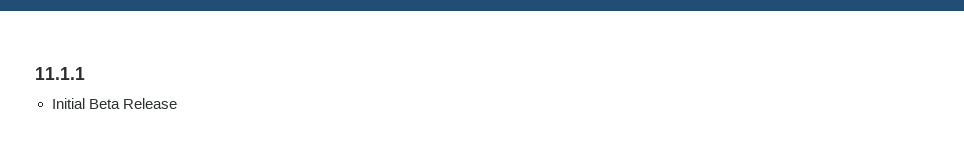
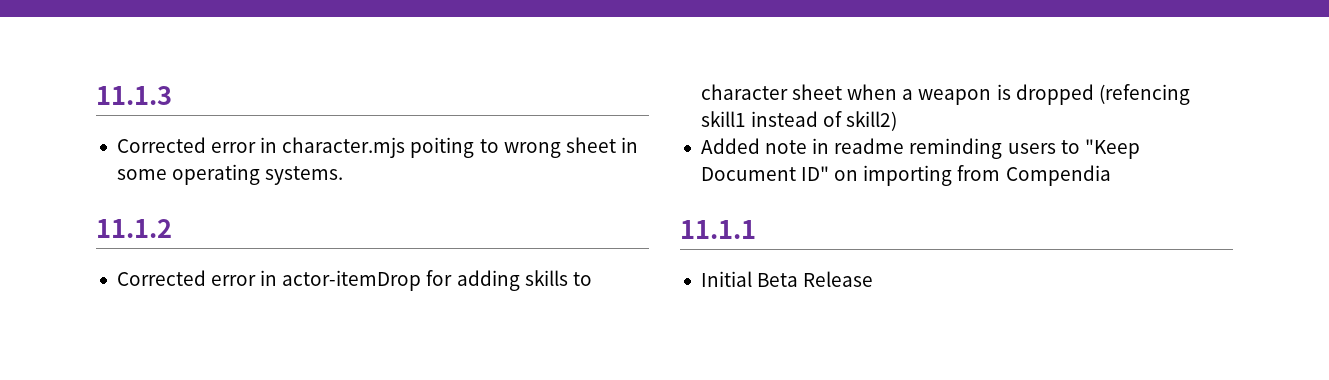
(35, 73) none -> [96,86,172,105] [116,137,638,158] [116,164,344,185] [96,219,172,238] [116,270,592,291] [700,84,1190,105] [700,111,898,131] [700,138,1140,159] [700,165,1111,186] 11.1.3 // Corrected error in character.mjs poiting to wrong sheet in some operating systems. // 11.1.2 // Corrected error in actor-itemDrop for adding skills to character sheet when a weapon is dropped (refencing skill1 instead of skill2) // Added note in readme reminding users to "Keep Document ID" on importing from Compendia //

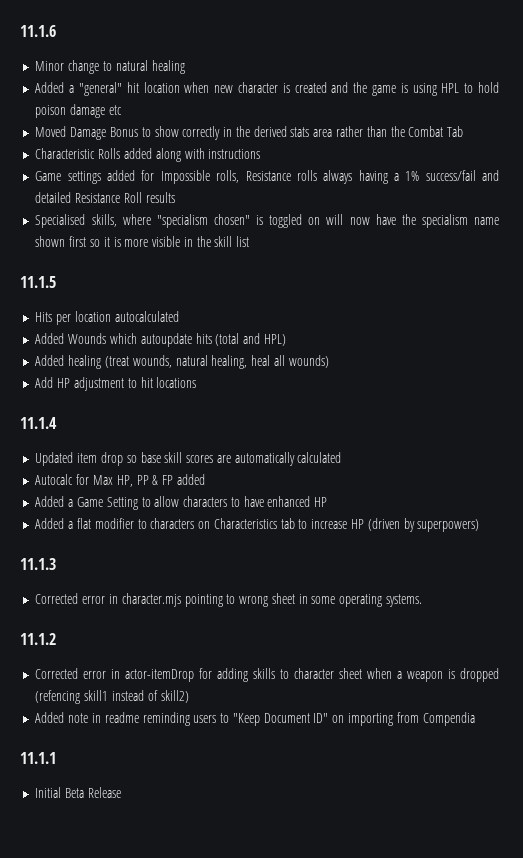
(96, 95) none -> [20,25,56,37] [35,60,185,74] [35,82,500,96] [35,104,122,118] [35,126,464,140] [35,148,261,162] [35,170,500,184] [35,192,175,203] [35,214,500,228] [35,236,250,247] [20,276,56,288] [35,311,179,325] [35,333,286,347] [35,355,329,369] [35,377,197,391] [20,417,57,429] [35,452,342,466] [35,474,205,487] [35,496,328,510] [35,518,480,532] 11.1.6 // Minor change to natural healing // Added a "general" hit location when new character is created and the game is using HPL to hold poison damage etc // Moved Damage Bonus to show correctly in the derived stats area rather than the Combat Tab // Characteristic Rolls added along with instructions // Game settings added for Impossible rolls, Resistance rolls always having a 1% success/fail and detailed Resistance Roll results // Specialised skills, where "specialism chosen" is toggled on will now have the specialism name shown first so it is more visible in the skill list // 11.1.5 // Hits per location autocalculated // Added Wounds which autoupdate hits (total and HPL) // Added healing (treat wounds, natural healing, heal all wounds) // Add HP adjustment to hit locations // 11.1.4 // Updated item drop so base skill scores are automatically calculated // Autocalc for Max HP, PP & FP added // Added a Game Setting to allow characters to have enhanced HP // Added a flat modifier to characters on Characteristics tab to increase HP (driven by superpowers) //
[410,137,475,158] poiting -> [184,594,223,607] pointing

